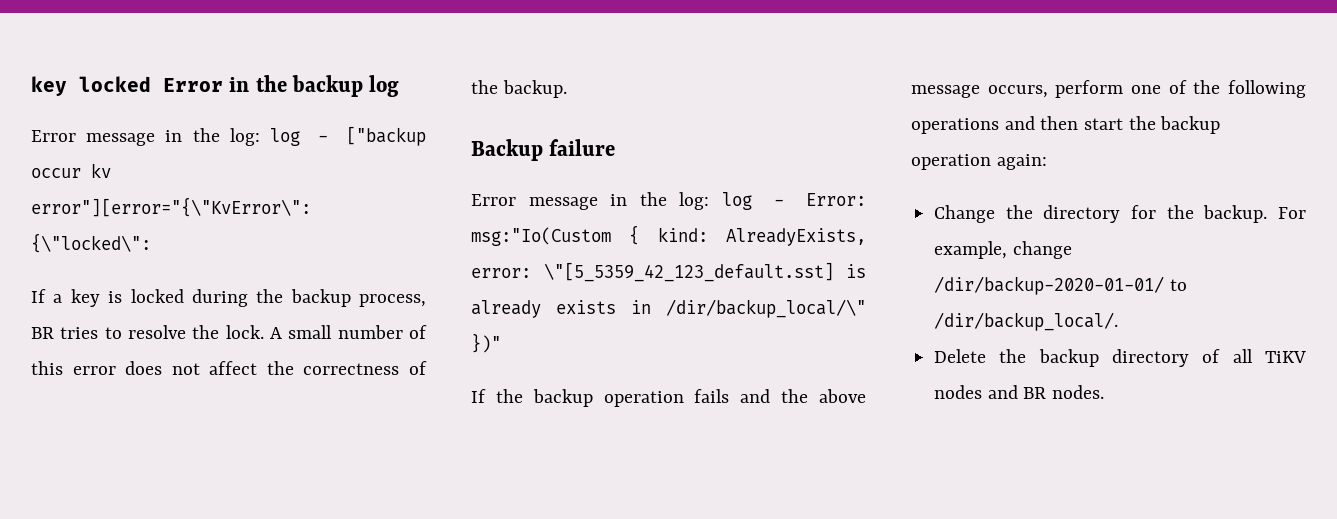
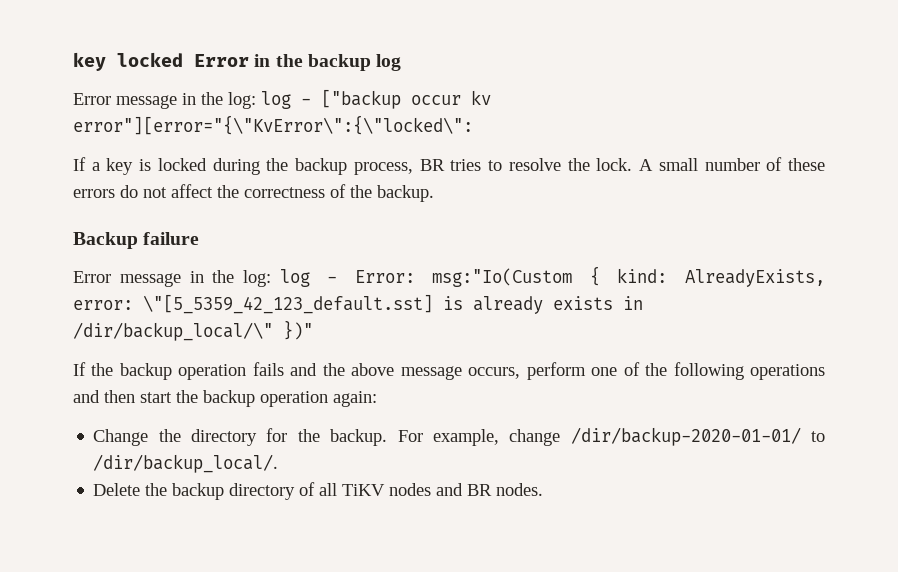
[31,361,163,375] this error does -> [787,158,825,171] [73,185,138,198] these errors do

